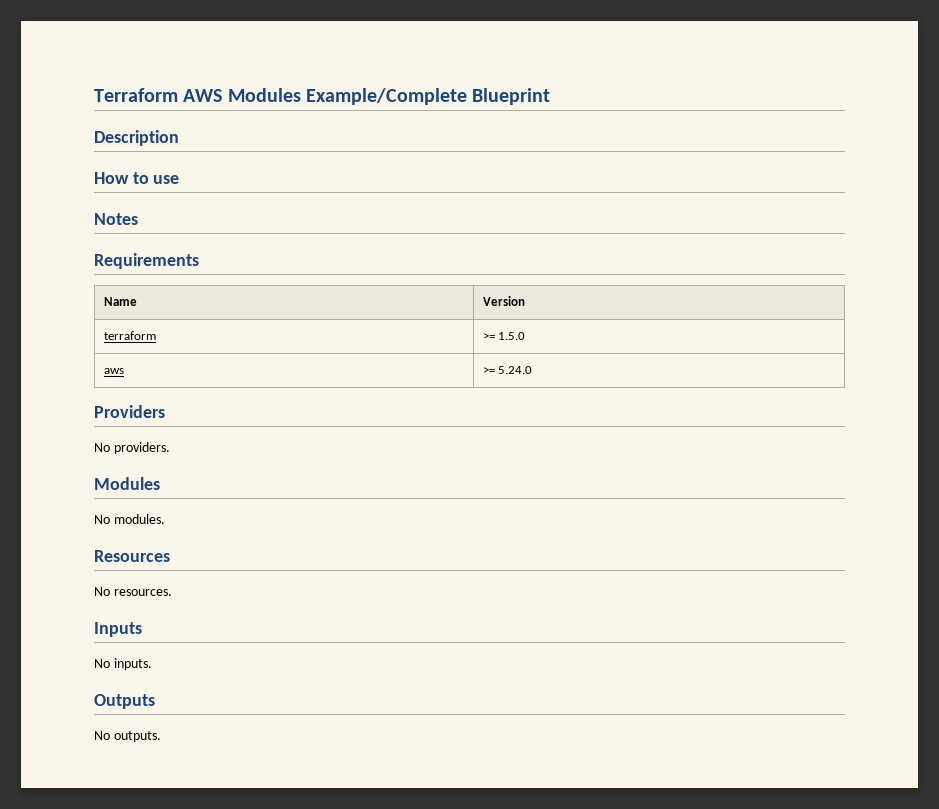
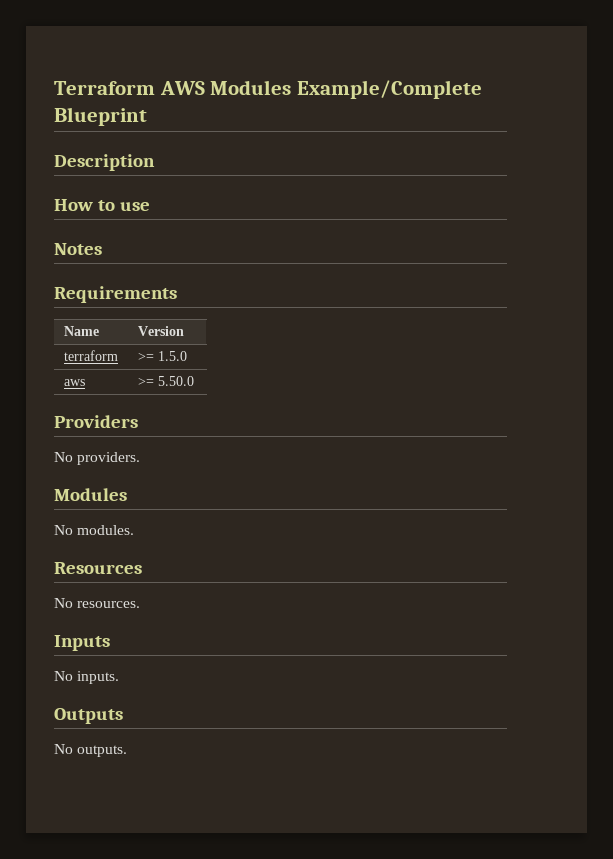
[498,366,533,374] 5.24.0 -> [157,376,194,386] 5.50.0

